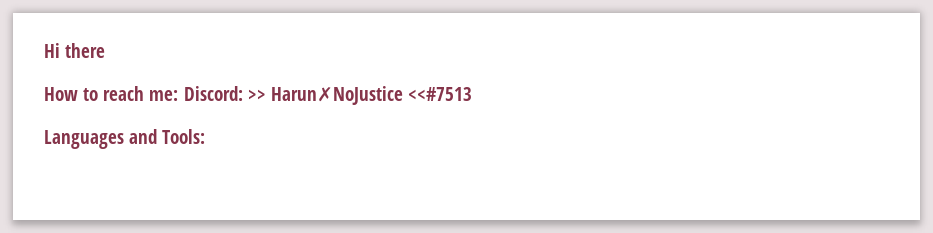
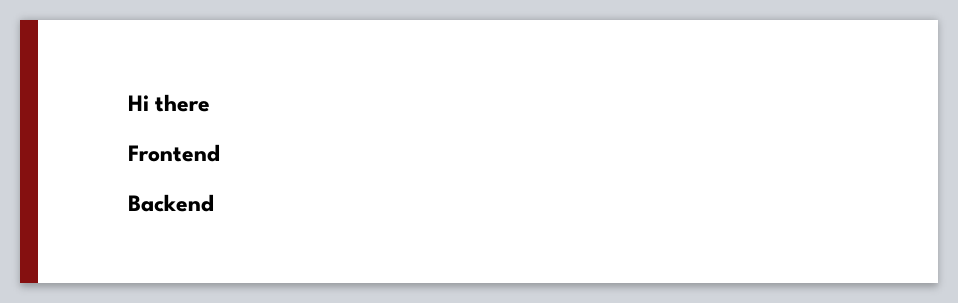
[44,86,472,105] [44,129,206,149] How to reach me: Discord: >> Harun✗NoJustice <<#7513 // Languages and Tools: -> [128,144,220,162] [128,194,214,212] Frontend // Backend

